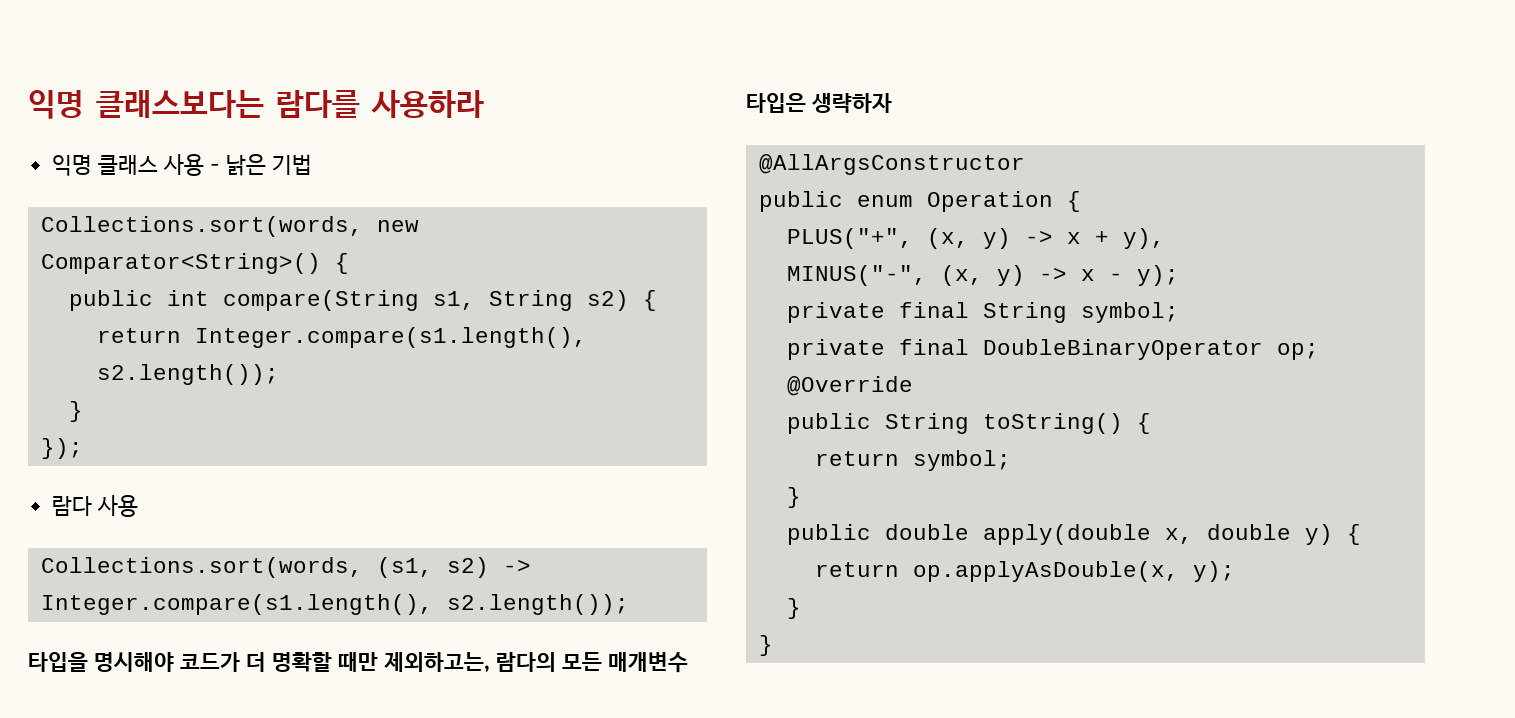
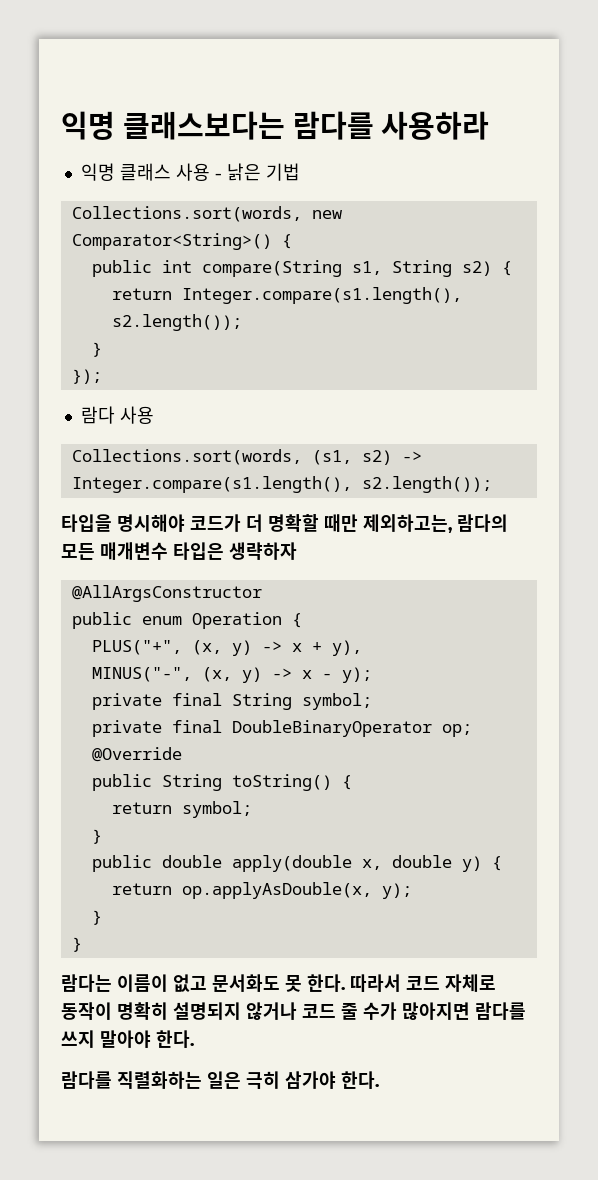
(774, 645) none -> [61,974,496,992] [61,1002,526,1020] [61,1030,194,1048] [61,1071,379,1089] // 람다는 이름이 없고 문서화도 못 한다. 따라서 코드 자체로 동작이 명확히 설명되지 않거나 코드 줄 수가 많아지면 람다를 쓰지 말아야 한다. // 람다를 직렬화하는 일은 극히 삼가야 한다.

